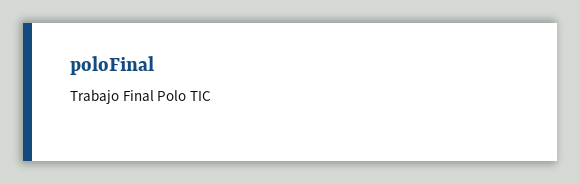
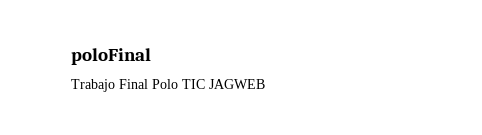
(211, 96) none -> [209,79,265,89] JAGWEB

